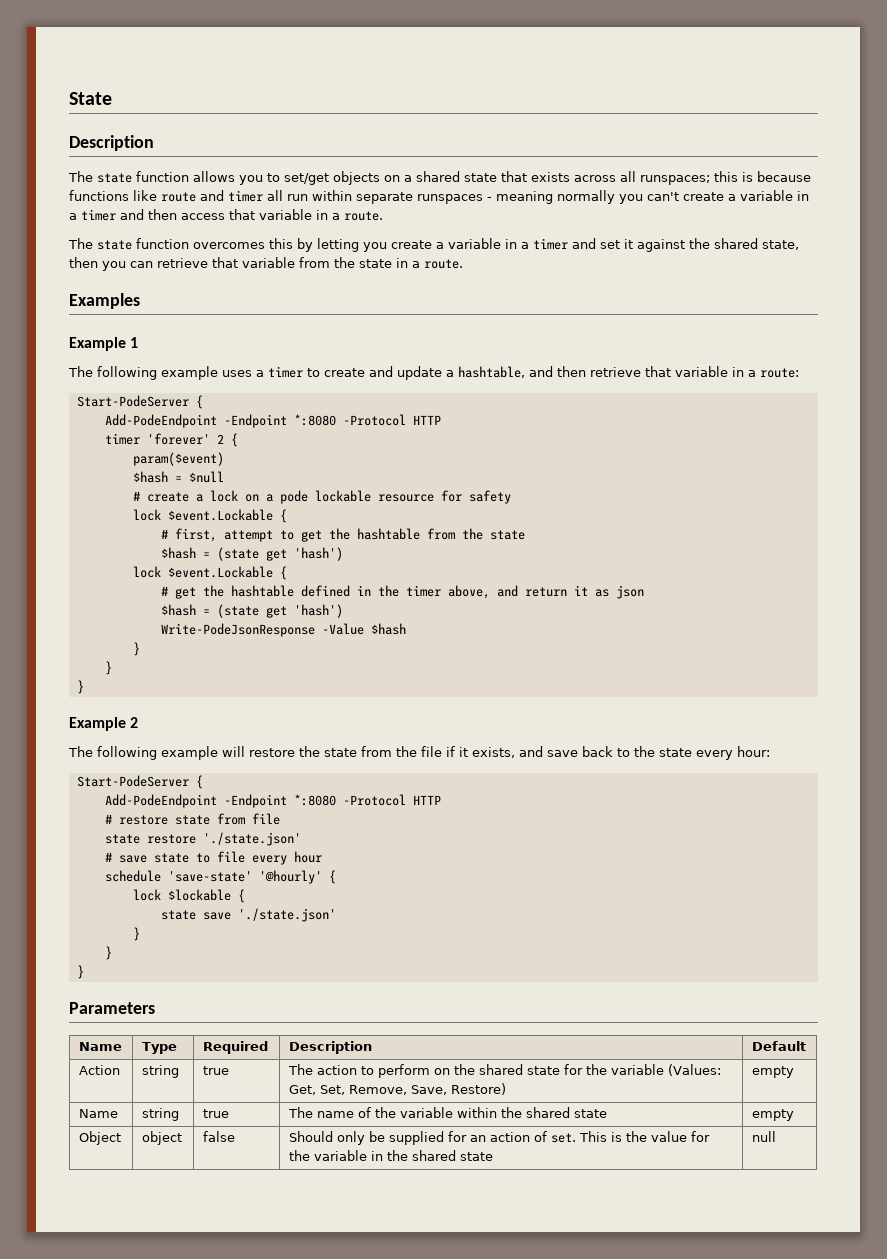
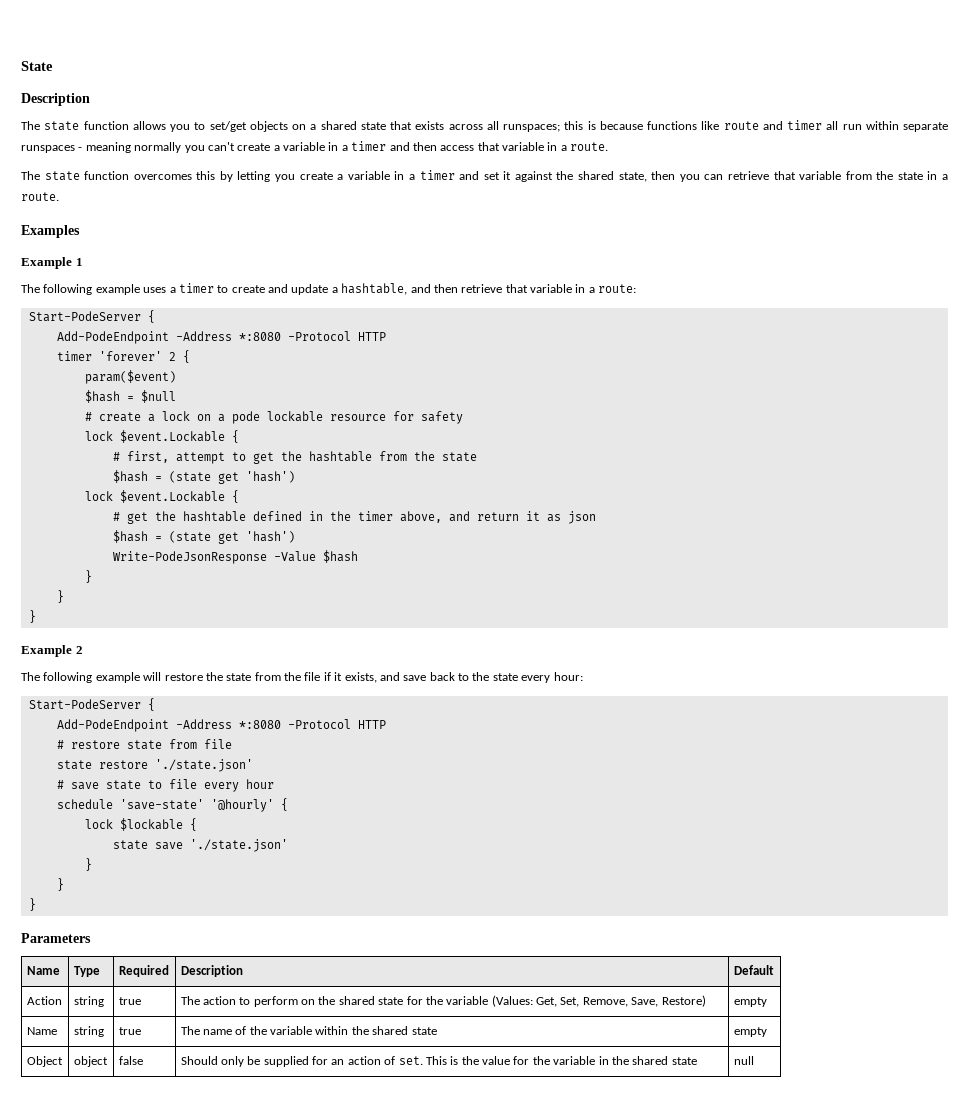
[223,414,287,428] -Endpoint -> [175,331,232,341] -Address
[223,794,287,808] -Endpoint -> [175,719,232,729] -Address

